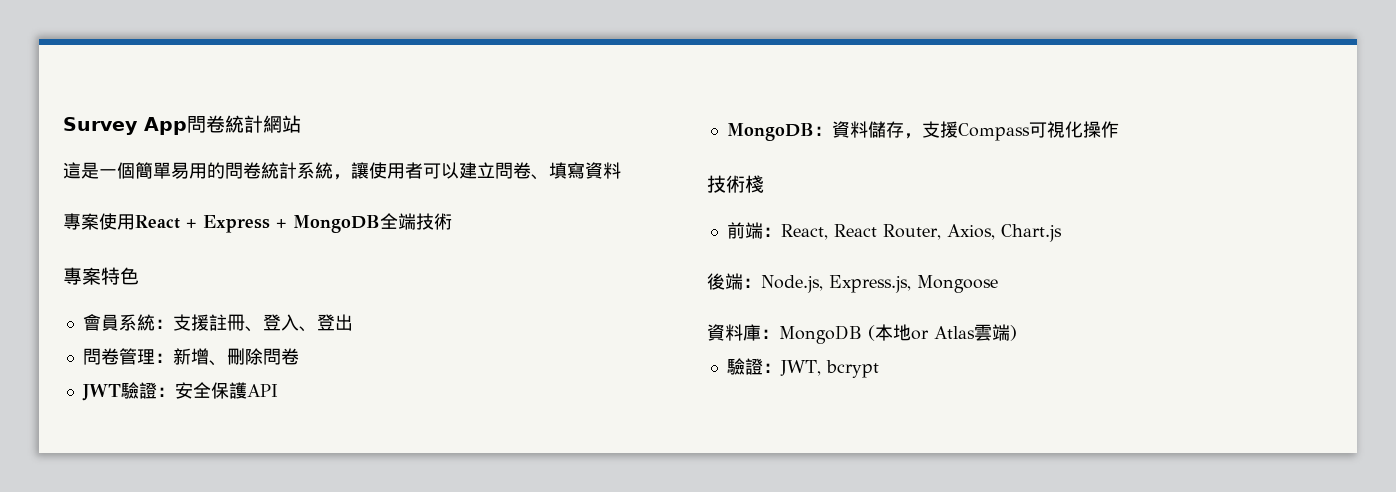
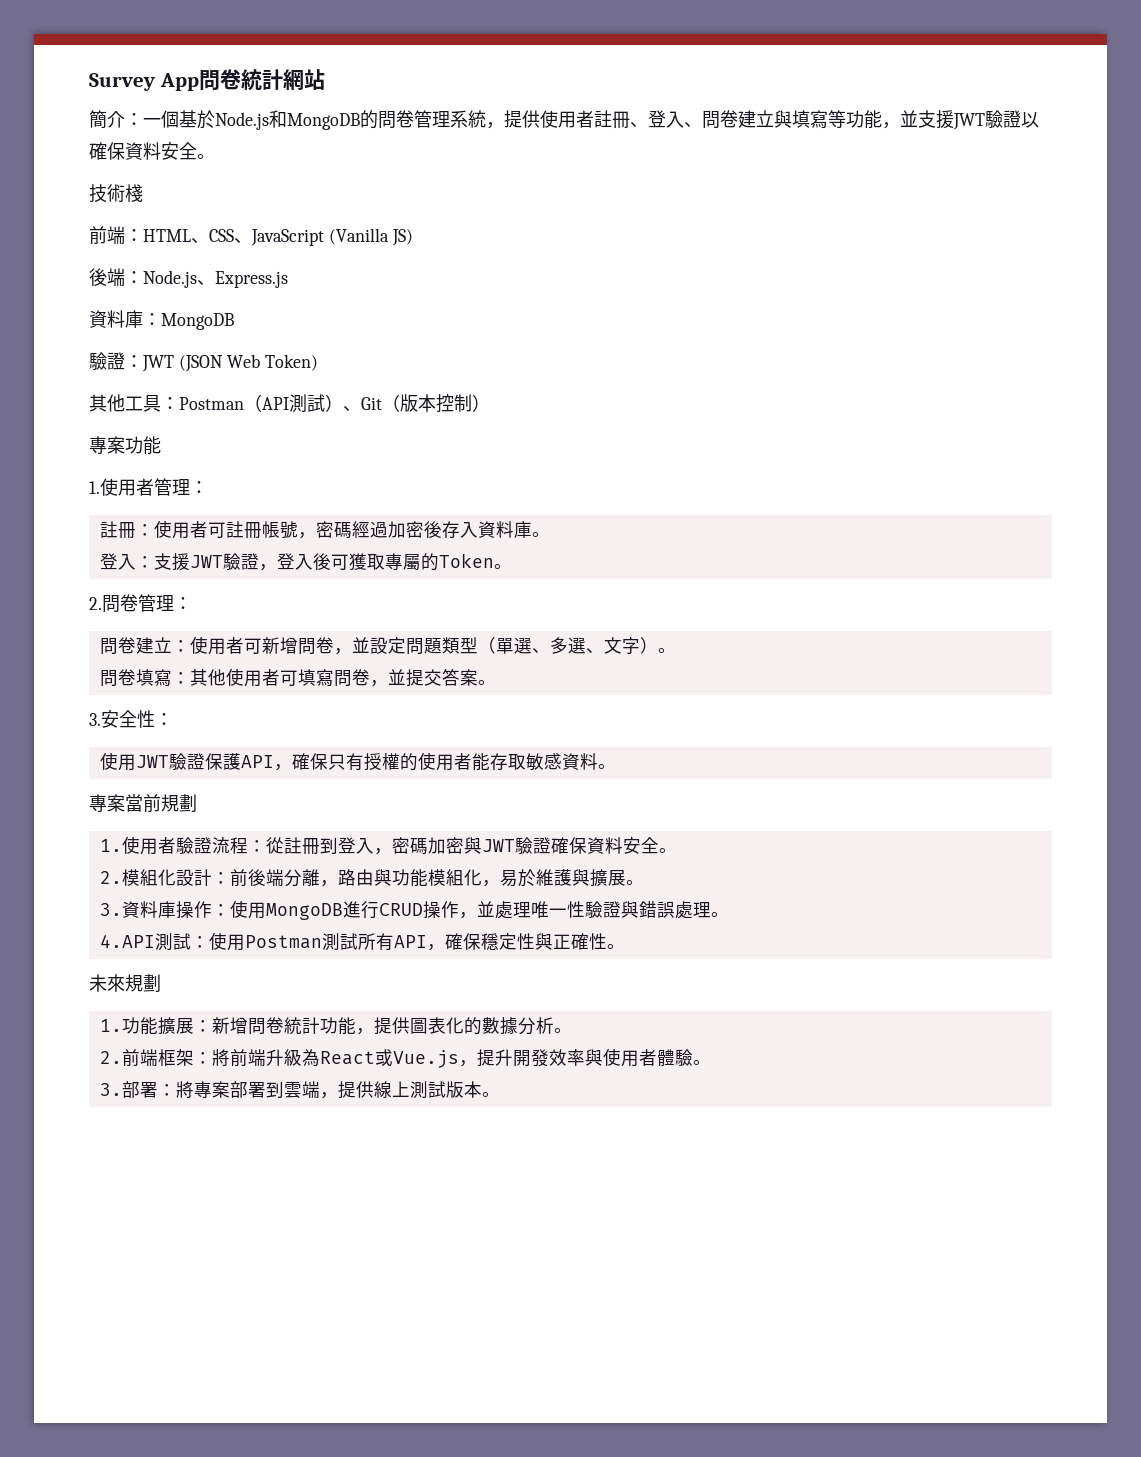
[63,162,621,180] [63,213,452,233] [63,267,139,285] [82,314,353,332] [82,348,299,366] [81,382,278,401] [726,121,1119,141] [707,175,764,193] [726,222,1062,242] 這是一個簡單易用的問卷統計系統，讓使用者可以建立問卷、填寫資料 // 專案使用React + Express + MongoDB全端技術 // 專案特色 // 會員系統：支援註冊、登入、登出 // 問卷管理：新增、刪除問卷 // JWT驗證：安全保護API // MongoDB：資料儲存，支援Compass可視化操作 // 技術棧 // 前端：React, React Router, Axios, Chart.js -> [89,110,1039,130] [89,142,215,160] [89,184,143,203] [89,226,413,246] 簡介：一個基於Node.js和MongoDB的問卷管理系統，提供使用者註冊、登入、問卷建立與填寫等功能，並支援JWT驗證以確保資料安全。 // 技術棧 // 前端：HTML、CSS、JavaScript (Vanilla JS)
[761,275,998,293] Node.js, Express.js, Mongoose -> [143,270,288,288] Node.js、Express.js
[868,324,1017,341] [726,358,879,378] (本地or Atlas雲端) // 驗證：JWT, bcrypt -> [89,352,318,372] [89,394,490,413] [89,436,161,455] [89,478,208,496] [99,520,550,539] [99,553,512,571] [89,594,192,613] [99,636,676,655] [99,668,496,687] [89,710,173,728] [99,752,616,771] [89,794,197,812] [99,836,677,855] [99,869,644,887] [99,900,729,920] [99,932,625,951] [89,974,161,992] [99,1017,572,1035] [99,1048,711,1068] [99,1081,500,1099] // 驗證：JWT (JSON Web Token) // 其他工具：Postman（API測試）、Git（版本控制） // 專案功能 // 1.使用者管理： // 註冊：使用者可註冊帳號，密碼經過加密後存入資料庫。 // 登入：支援JWT驗證，登入後可獲取專屬的Token。 // 2.問卷管理： // 問卷建立：使用者可新增問卷，並設定問題類型（單選、多選、文字）。 // 問卷填寫：其他使用者可填寫問卷，並提交答案。 // 3.安全性： // 使用JWT驗證保護API，確保只有授權的使用者能存取敏感資料。 // 專案當前規劃 // 1.使用者驗證流程：從註冊到登入，密碼加密與JWT驗證確保資料安全。 // 2.模組化設計：前後端分離，路由與功能模組化，易於維護與擴展。 // 3.資料庫操作：使用MongoDB進行CRUD操作，並處理唯一性驗證與錯誤處理。 // 4.API測試：使用Postman測試所有API，確保穩定性與正確性。 // 未來規劃 // 1.功能擴展：新增問卷統計功能，提供圖表化的數據分析。 // 2.前端框架：將前端升級為React或Vue.js，提升開發效率與使用者體驗。 // 3.部署：將專案部署到雲端，提供線上測試版本。

